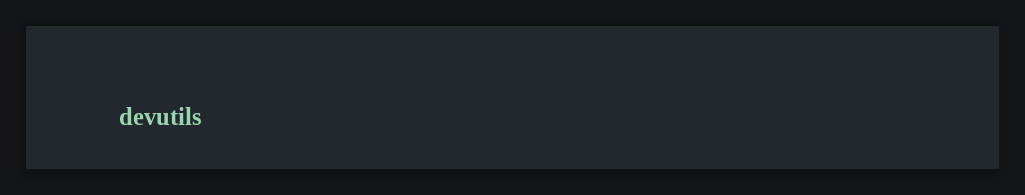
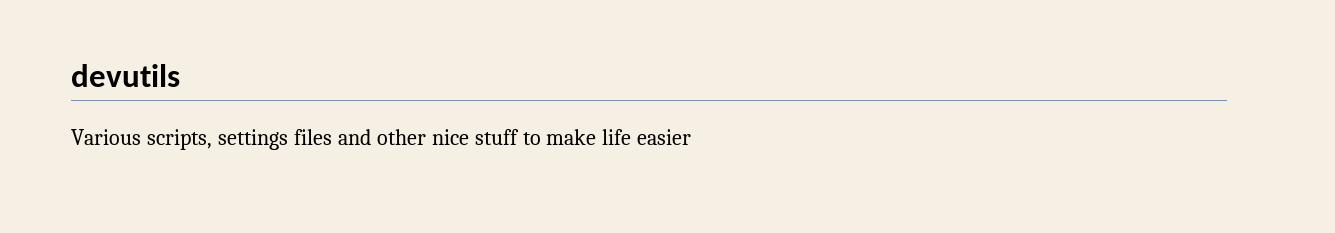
(202, 116) none -> [71,129,692,150] // Various scripts, settings files and other nice stuff to make life easier

